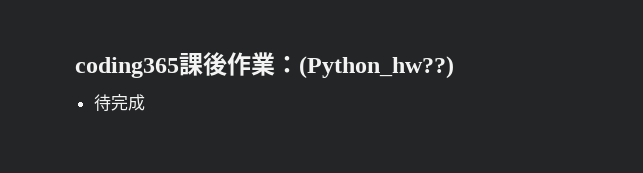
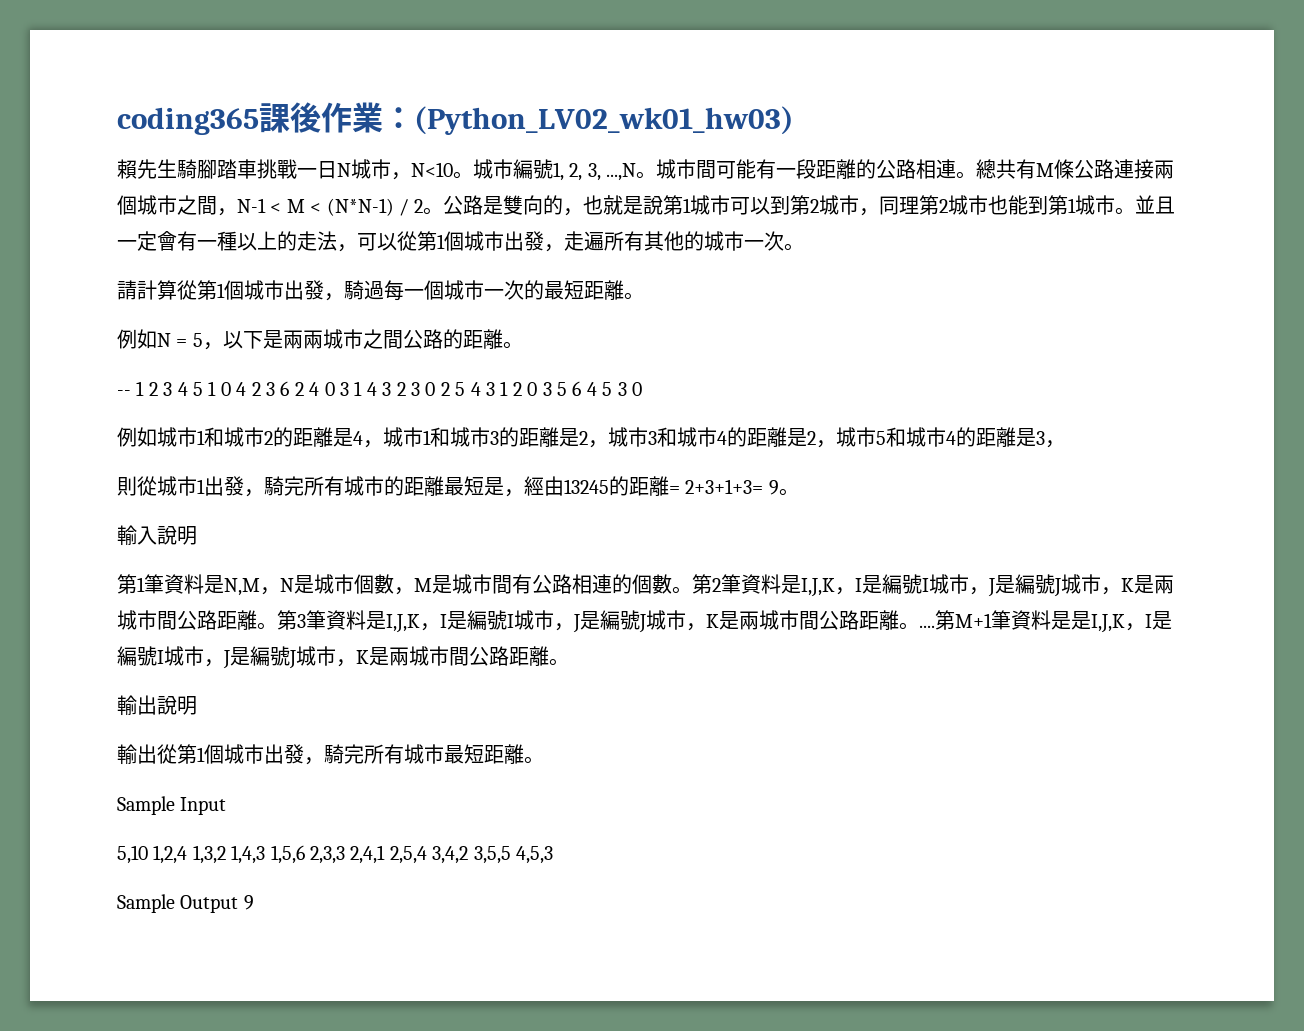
[299,56,454,79] [93,94,145,112] (Python_hw??) // 待完成 -> [414,106,794,135] [117,159,1175,181] [117,195,1176,216] [117,231,804,252] [117,280,644,301] [117,329,523,350] [117,381,642,396] [117,427,1065,448] [117,476,799,497] [117,525,197,546] [117,574,1174,597] [117,610,1172,633] [117,646,569,669] [117,695,197,716] [117,744,544,765] [117,796,227,815] [117,845,553,864] [117,894,254,913] (Python_LV02_wk01_hw03) // 賴先生騎腳踏車挑戰一日N城市，N<10。城市編號1, 2, 3, ...,N。城市間可能有一段距離的公路相連。總共有M條公路連接兩個城市之間，N-1 < M < (N*N-1) / 2。公路是雙向的，也就是說第1城市可以到第2城市，同理第2城市也能到第1城市。並且一定會有一種以上的走法，可以從第1個城市出發，走遍所有其他的城市一次。 // 請計算從第1個城市出發，騎過每一個城市一次的最短距離。 // 例如N = 5，以下是兩兩城市之間公路的距離。 // -- 1 2 3 4 5 1 0 4 2 3 6 2 4 0 3 1 4 3 2 3 0 2 5 4 3 1 2 0 3 5 6 4 5 3 0 // 例如城市1和城市2的距離是4，城市1和城市3的距離是2，城市3和城市4的距離是2，城市5和城市4的距離是3， // 則從城市1出發，騎完所有城市的距離最短是，經由13245的距離= 2+3+1+3= 9。 // 輸入說明 // 第1筆資料是N,M，N是城市個數，M是城市間有公路相連的個數。第2筆資料是I,J,K，I是編號I城市，J是編號J城市，K是兩城市間公路距離。第3筆資料是I,J,K，I是編號I城市，J是編號J城市，K是兩城市間公路距離。....第M+1筆資料是是I,J,K，I是編號I城市，J是編號J城市，K是兩城市間公路距離。 // 輸出說明 // 輸出從第1個城市出發，騎完所有城市最短距離。 // Sample Input // 5,10 1,2,4 1,3,2 1,4,3 1,5,6 2,3,3 2,4,1 2,5,4 3,4,2 3,5,5 4,5,3 // Sample Output 9

